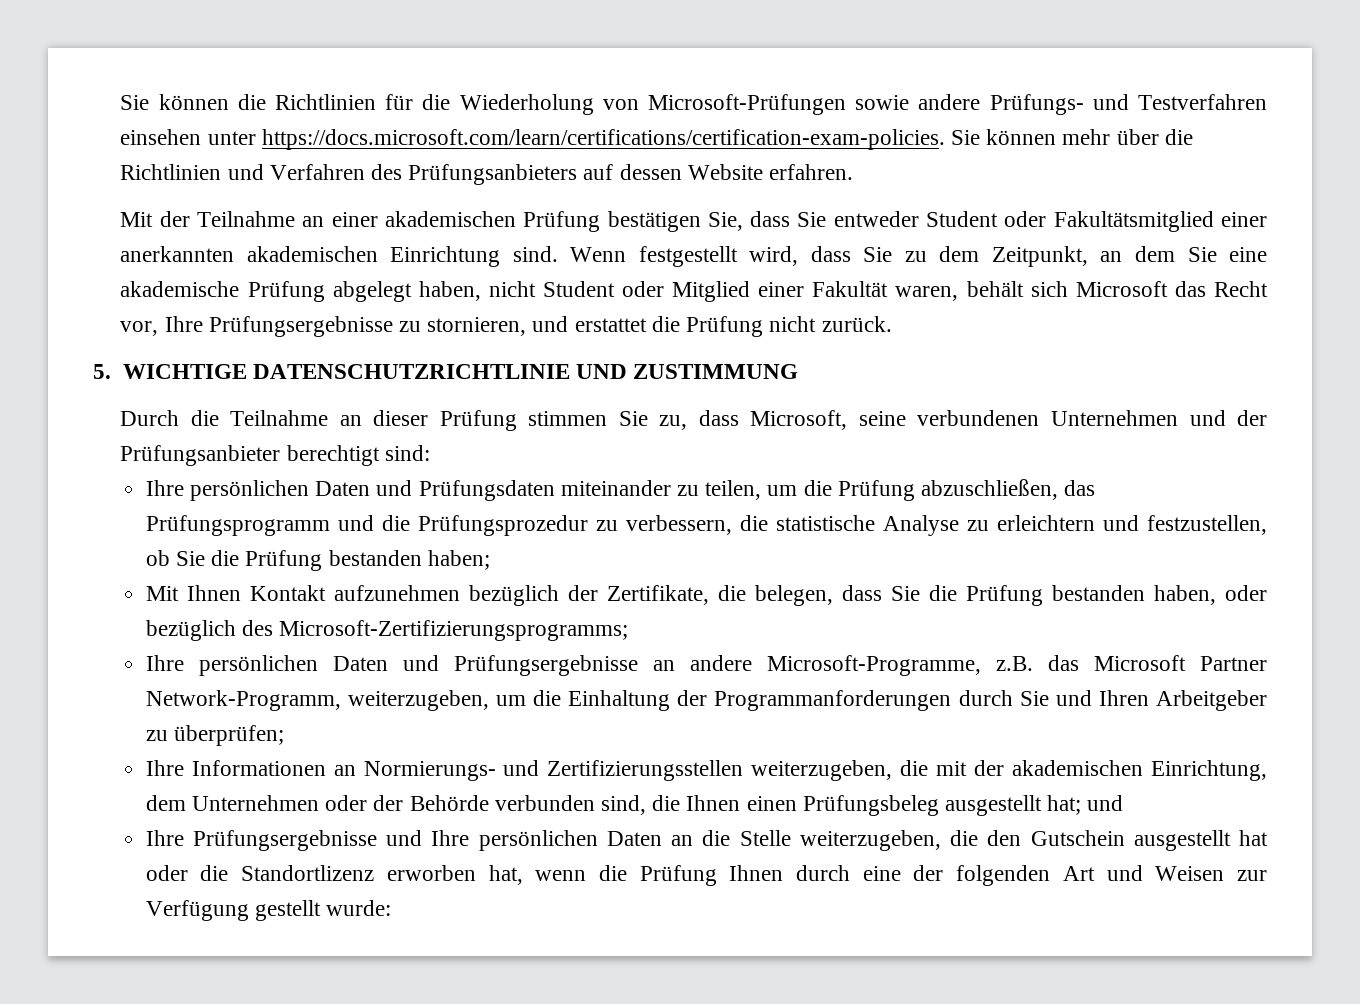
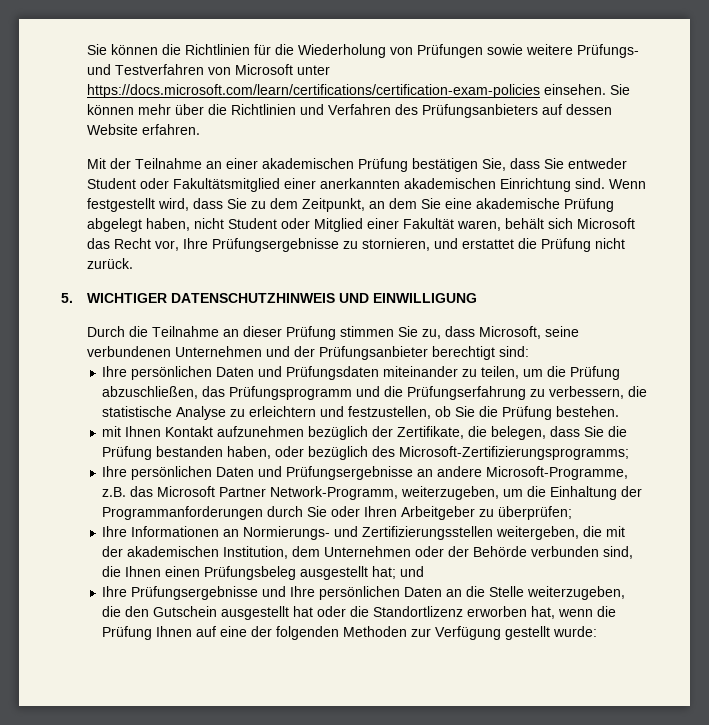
[648,94,1268,115] [120,129,945,150] Microsoft-Prüfungen sowie andere Prüfungs- und Testverfahren einsehen unter https://docs.microsoft.com/learn/certifications/certification-exam-policies. -> [416,44,639,58] [86,64,330,75] [86,84,606,98] Prüfungen sowie weitere Prüfungs- und Testverfahren von Microsoft unter https://docs.microsoft.com/learn/certifications/certification-exam-policies einsehen.
[122,364,799,379] WICHTIGE DATENSCHUTZRICHTLINIE UND ZUSTIMMUNG -> [86,293,477,303] WICHTIGER DATENSCHUTZHINWEIS UND EINWILLIGUNG
[417,515,588,536] Prüfungsprozedur -> [407,386,527,400] Prüfungserfahrung
[328,550,490,570] [145,586,179,601] bestanden haben; // Mit -> [556,406,620,417] [102,426,122,437] bestehen. // mit
[1055,690,1092,706] und -> [331,506,361,517] oder
[751,760,893,781] weiterzugeben, -> [496,526,580,540] weitergeben,
[1151,760,1268,781] Einrichtung, -> [223,546,289,559] Institution,
[796,865,851,881] durch -> [196,626,217,637] auf
[1062,865,1225,881] Art und Weisen -> [343,626,408,637] Methoden

